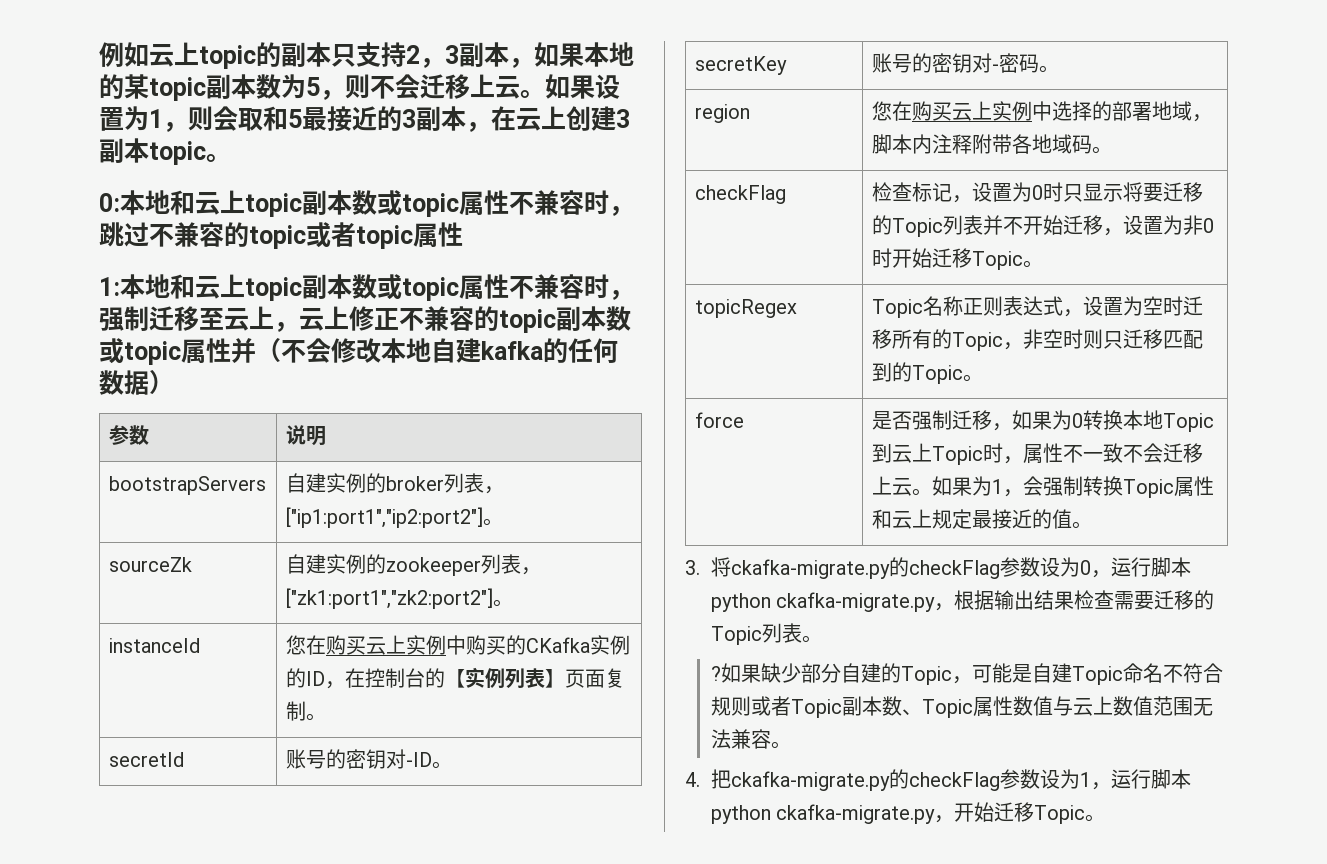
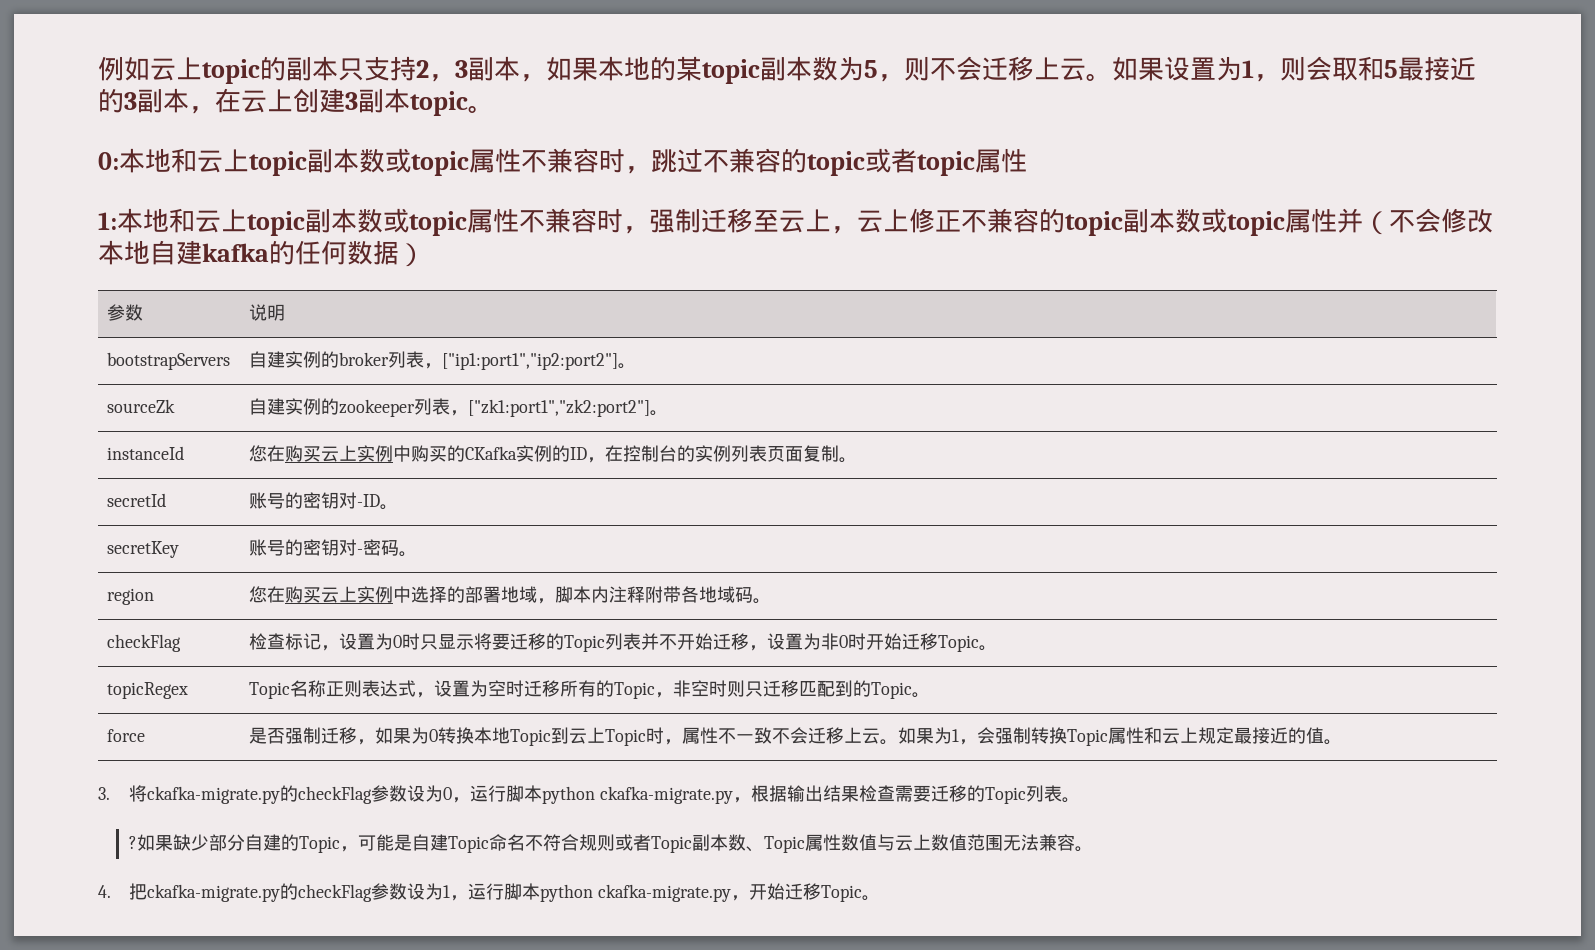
[444,669,465,688] 【 -> (696, 453) none
[544,669,565,688] 】 -> (768, 453) none

